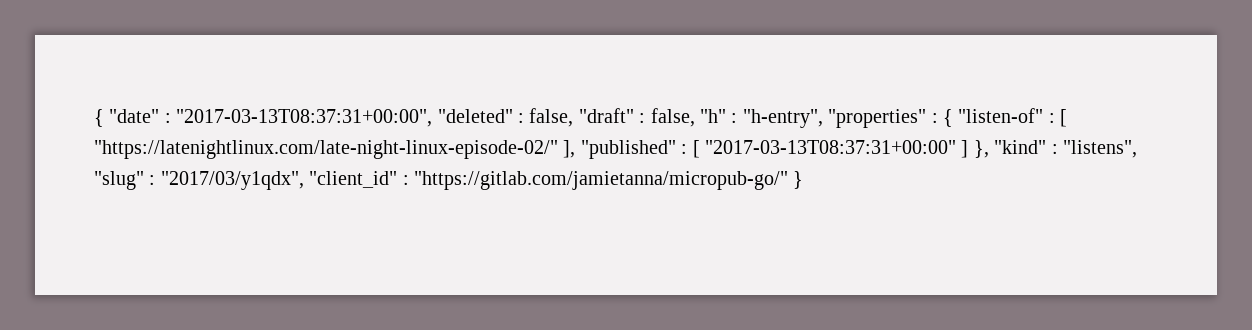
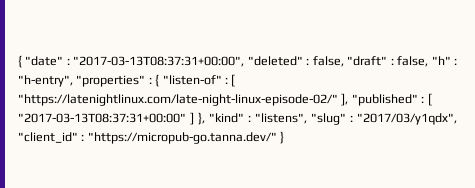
[414,171,788,190] "https://gitlab.com/jamietanna/micropub-go/" -> [87,132,277,144] "https://micropub-go.tanna.dev/"

